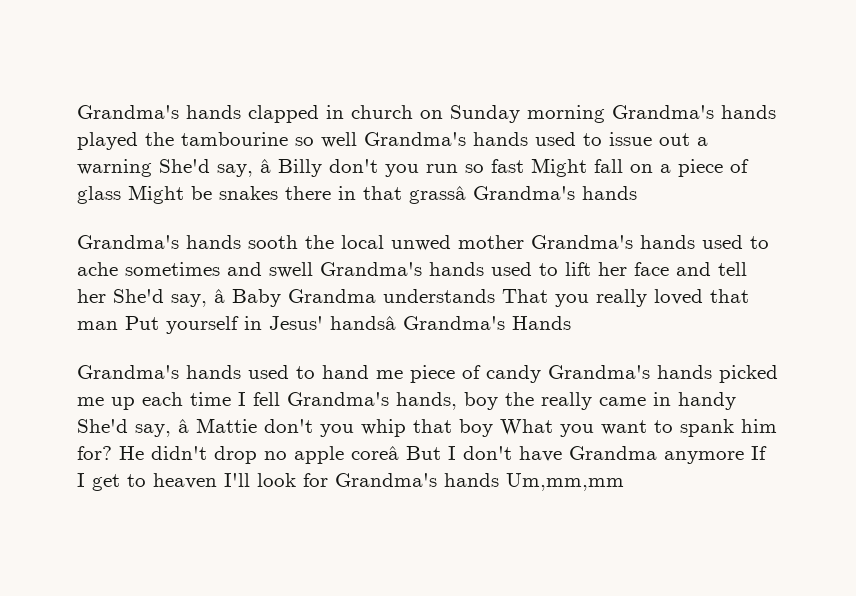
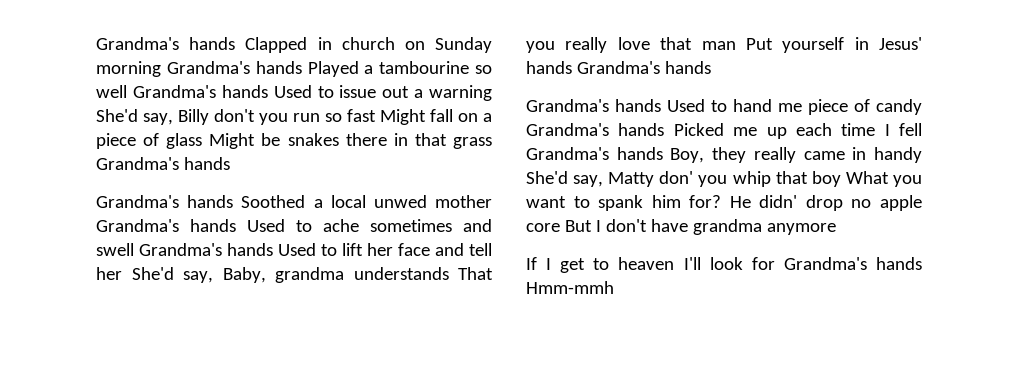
[77,105,319,123] Grandma's hands clapped -> [96,37,308,53] Grandma's hands Clapped
[77,132,174,150] played the -> [307,61,374,77] Played a
[535,132,576,146] used -> [273,85,312,98] Used
[260,159,271,173] â -> (173, 119) none
[409,186,637,204] [77,235,334,249] grassâ Grandma's hands // Grandma's hands sooth the -> [452,137,492,149] [96,157,230,170] [96,195,323,208] grass Grandma's hands // Grandma's hands Soothed a
[702,235,743,249] used -> [247,219,285,232] Used
[491,262,532,276] used -> [278,243,316,256] Used
[214,289,376,307] â Baby Grandma -> [222,267,344,283] Baby, grandma
[654,289,703,305] loved -> [617,37,650,50] love
[330,316,571,330] [77,365,289,379] handsâ Grandma's Hands // Grandma's hands used -> [526,61,711,74] [526,99,705,112] hands Grandma's hands // Grandma's hands Used
[719,365,778,383] picked -> [673,123,724,136] Picked
[396,392,534,410] hands, boy the -> [616,147,747,163] hands Boy, they
[178,418,313,433] â Mattie don't -> [608,171,694,187] Matty don'
[151,446,207,460] didn't -> [759,195,798,208] didn'
[351,446,399,460] coreâ -> [526,223,560,232] core
[569,446,657,460] Grandma -> [692,219,762,235] grandma
(744, 457) none -> (836, 229) //
[506,473,624,491] Um,mm,mm -> [526,281,614,294] Hmm-mmh

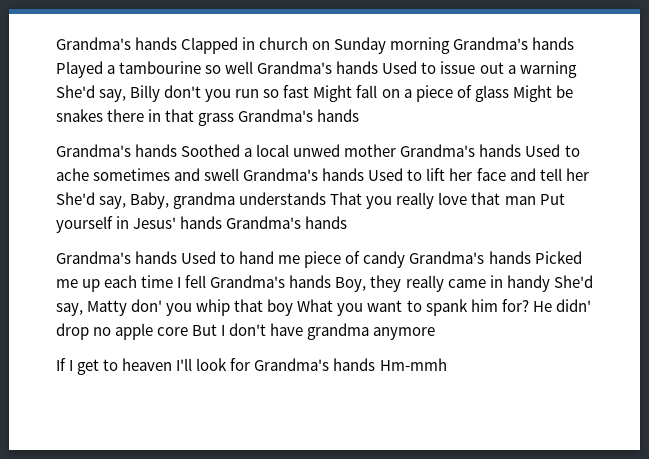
[526,281,614,294] Hmm-mmh -> [379,358,447,371] Hm-mmh

